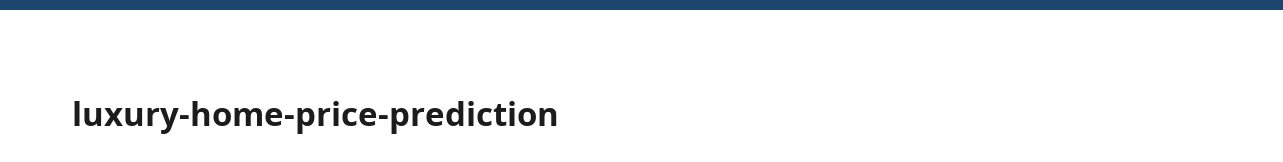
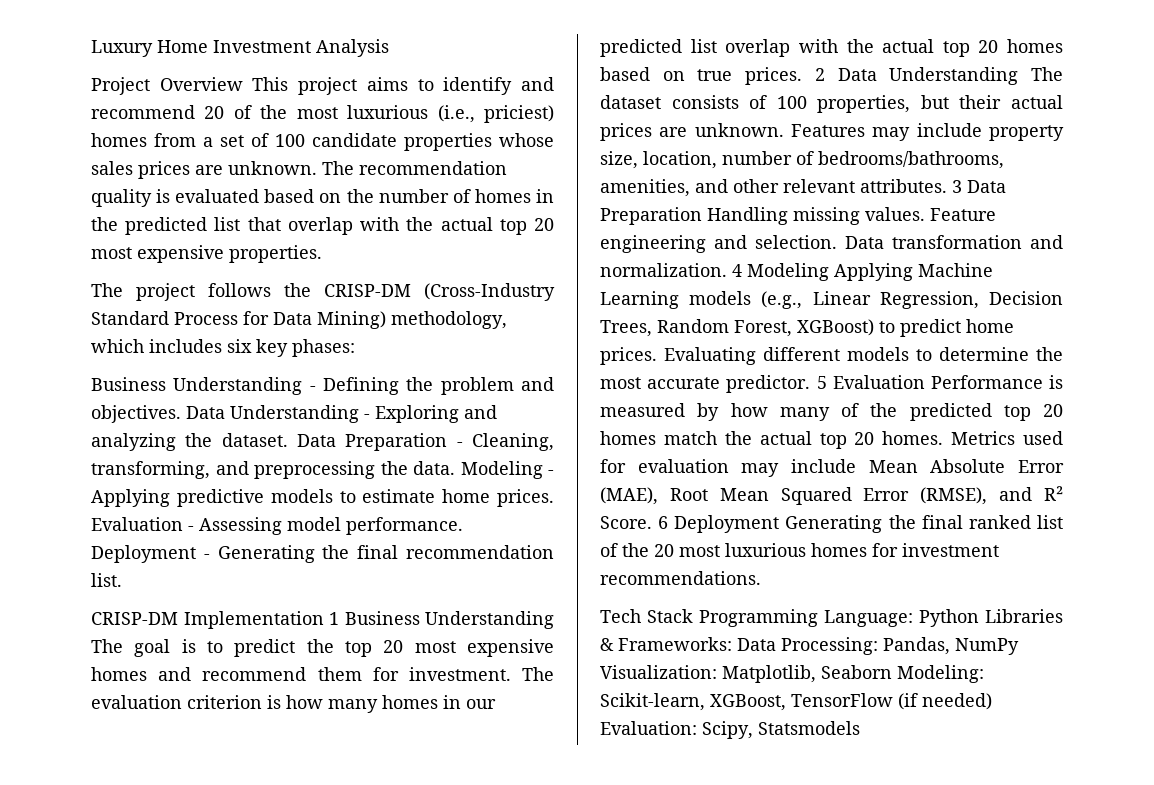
[72,101,559,134] luxury-home-price-prediction -> [91,39,389,57] [91,77,554,95] [91,105,554,123] [91,133,554,151] [91,161,507,179] [91,189,554,207] [91,217,554,235] [91,245,322,263] [91,283,555,301] [91,311,507,329] [91,339,355,357] [91,377,554,395] [91,405,497,423] [91,433,554,451] [91,461,554,479] [91,489,554,507] [91,517,463,535] [91,545,554,563] [91,573,122,587] [91,611,554,629] [91,639,554,657] [91,667,554,681] [91,695,496,713] [600,39,1063,57] [600,67,1063,85] [600,95,1063,113] [600,123,1064,141] [600,151,1004,169] [600,179,1006,197] [600,207,996,225] [600,235,1063,253] [600,263,993,281] [600,291,1063,309] [600,319,1014,337] [600,347,1063,365] [600,375,1063,393] [600,403,1063,421] [600,431,1063,449] [600,459,1064,477] [600,486,1063,505] [600,515,1063,533] [600,543,999,557] [600,571,761,585] [600,609,1063,627] [600,637,1019,655] [600,665,984,683] [600,693,992,711] [600,721,860,739] Luxury Home Investment Analysis // Project Overview This project aims to identify and recommend 20 of the most luxurious (i.e., priciest) homes from a set of 100 candidate properties whose sales prices are unknown. The recommendation quality is evaluated based on the number of homes in the predicted list that overlap with the actual top 20 most expensive properties. // The project follows the CRISP-DM (Cross-Industry Standard Process for Data Mining) methodology, which includes six key phases: // Business Understanding - Defining the problem and objectives. Data Understanding - Exploring and analyzing the dataset. Data Preparation - Cleaning, transforming, and preprocessing the data. Modeling - Applying predictive models to estimate home prices. Evaluation - Assessing model performance. Deployment - Generating the final recommendation list. // CRISP-DM Implementation 1 Business Understanding The goal is to predict the top 20 most expensive homes and recommend them for investment. The evaluation criterion is how many homes in our predicted list overlap with the actual top 20 homes based on true prices. 2 Data Understanding The dataset consists of 100 properties, but their actual prices are unknown. Features may include property size, location, number of bedrooms/bathrooms, amenities, and other relevant attributes. 3 Data Preparation Handling missing values. Feature engineering and selection. Data transformation and normalization. 4 Modeling Applying Machine Learning models (e.g., Linear Regression, Decision Trees, Random Forest, XGBoost) to predict home prices. Evaluating different models to determine the most accurate predictor. 5 Evaluation Performance is measured by how many of the predicted top 20 homes match the actual top 20 homes. Metrics used for evaluation may include Mean Absolute Error (MAE), Root Mean Squared Error (RMSE), and R² Score. 6 Deployment Generating the final ranked list of the 20 most luxurious homes for investment recommendations. // Tech Stack Programming Language: Python Libraries & Frameworks: Data Processing: Pandas, NumPy Visualization: Matplotlib, Seaborn Modeling: Scikit-learn, XGBoost, TensorFlow (if needed) Evaluation: Scipy, Statsmodels

